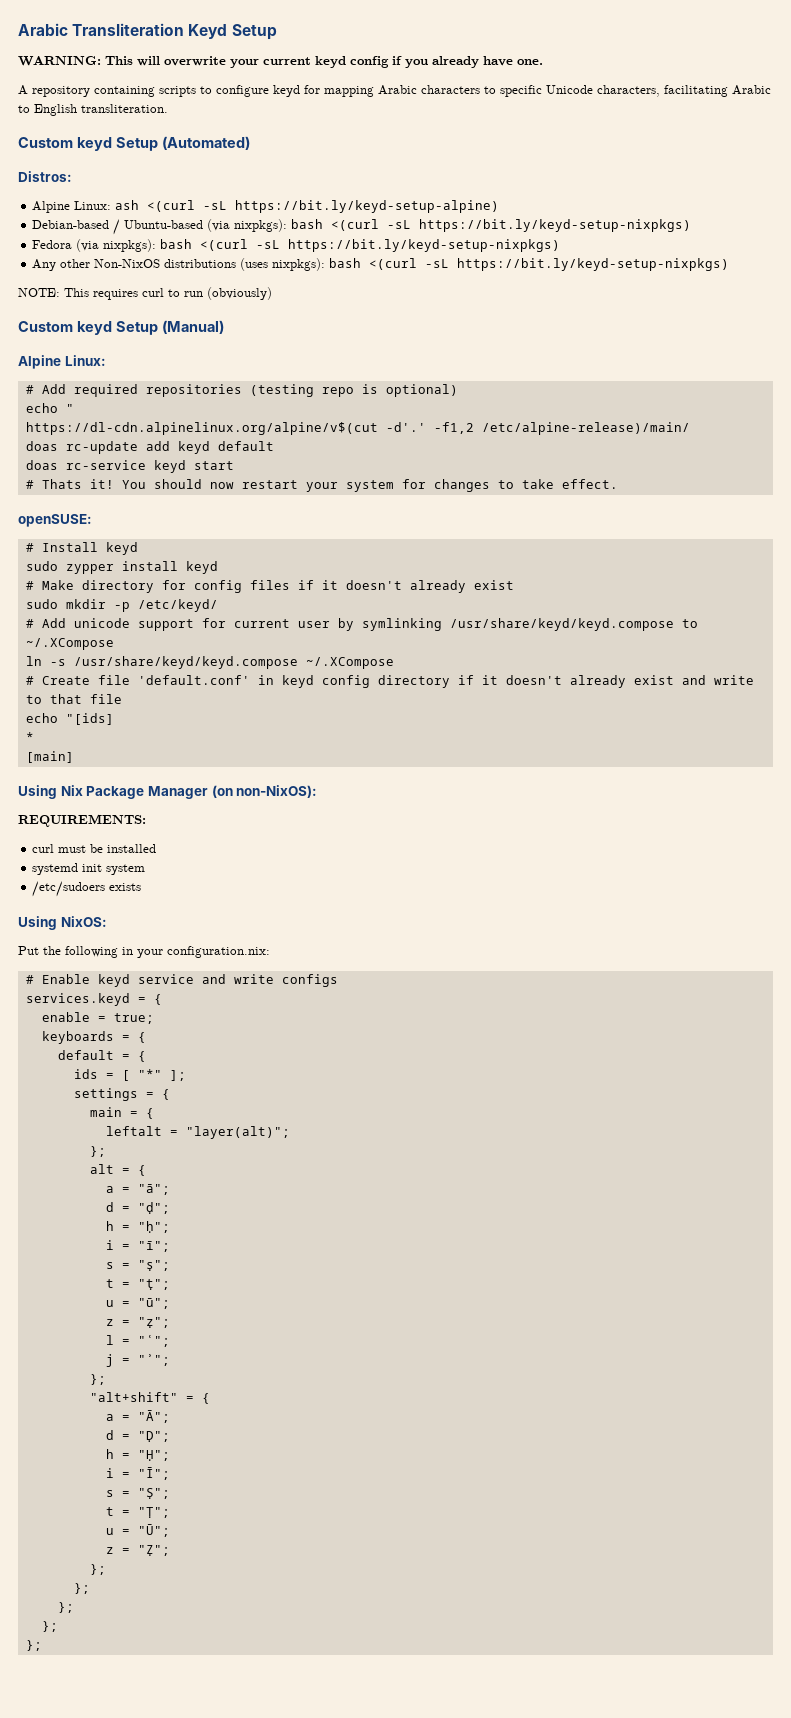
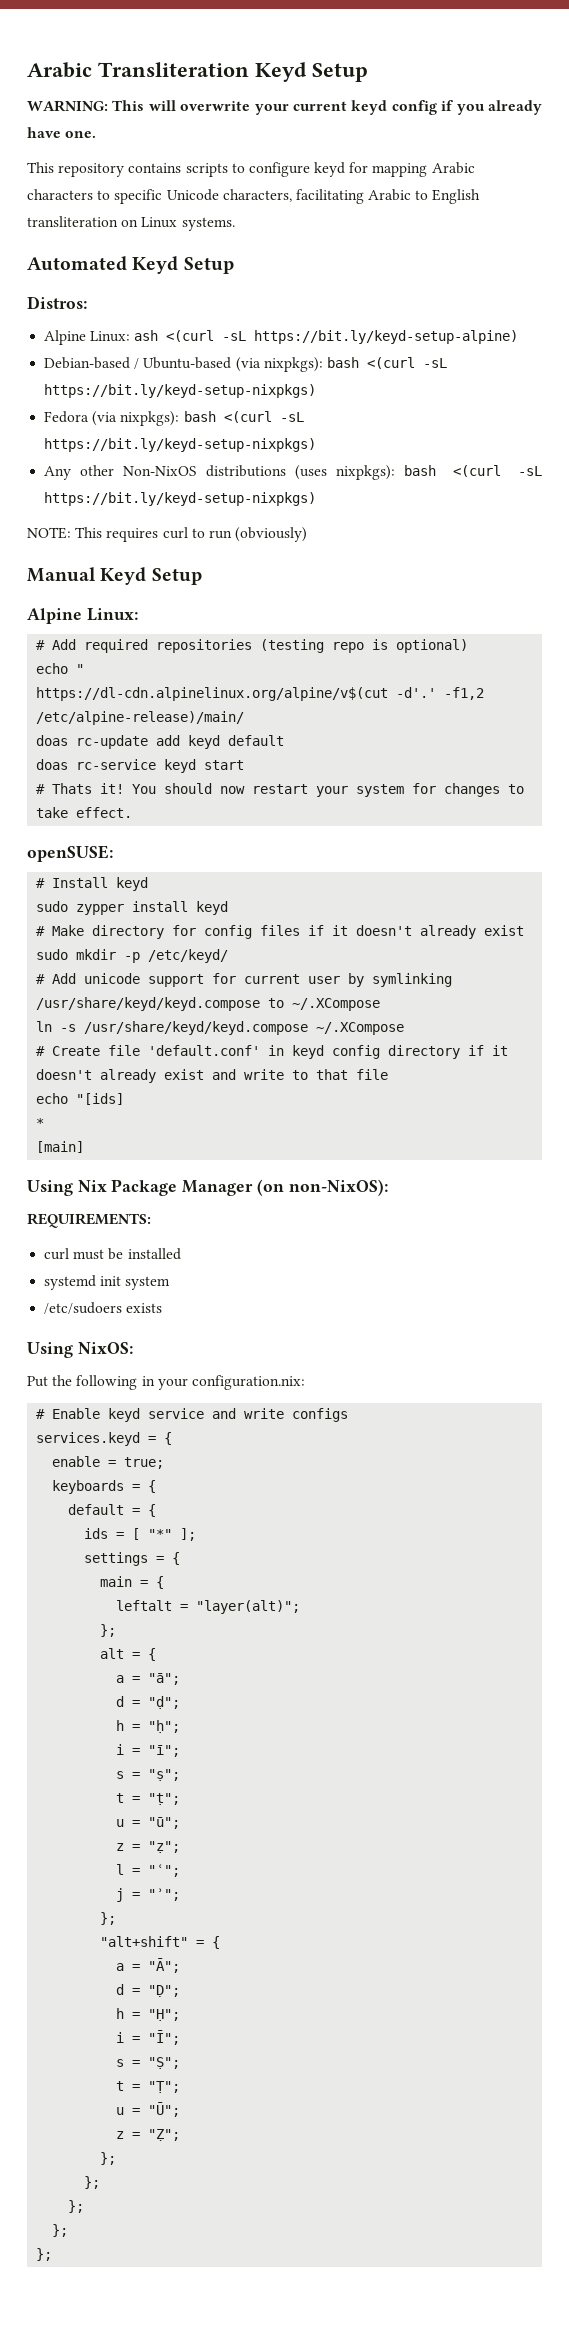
[18,85,155,97] A repository containing -> [27,162,182,177] This repository contains
[81,104,168,113] [18,136,250,151] transliteration. // Custom keyd Setup (Automated) -> [27,216,235,231] [27,256,234,274] transliteration on Linux systems. // Automated Keyd Setup
[18,320,224,335] Custom keyd Setup (Manual) -> [27,567,202,585] Manual Keyd Setup

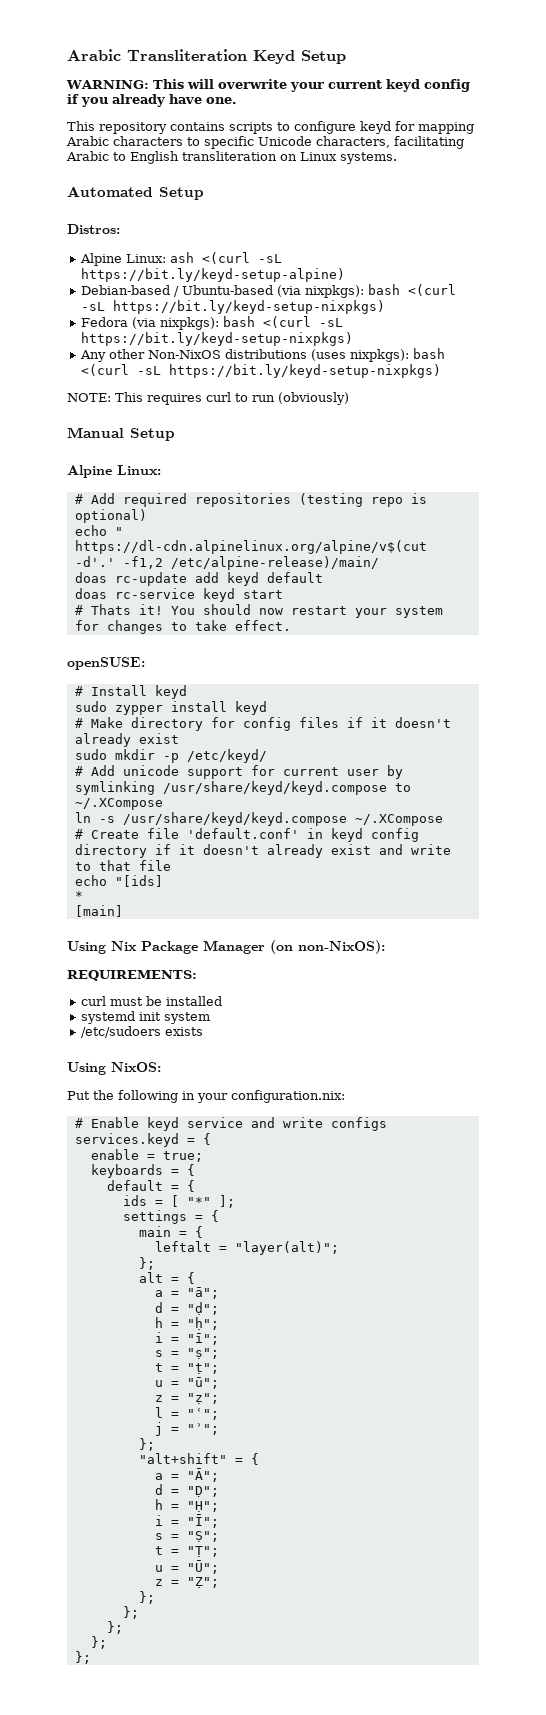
[132,256,179,274] Keyd -> (153, 191) none
[100,567,147,585] Keyd -> (124, 432) none

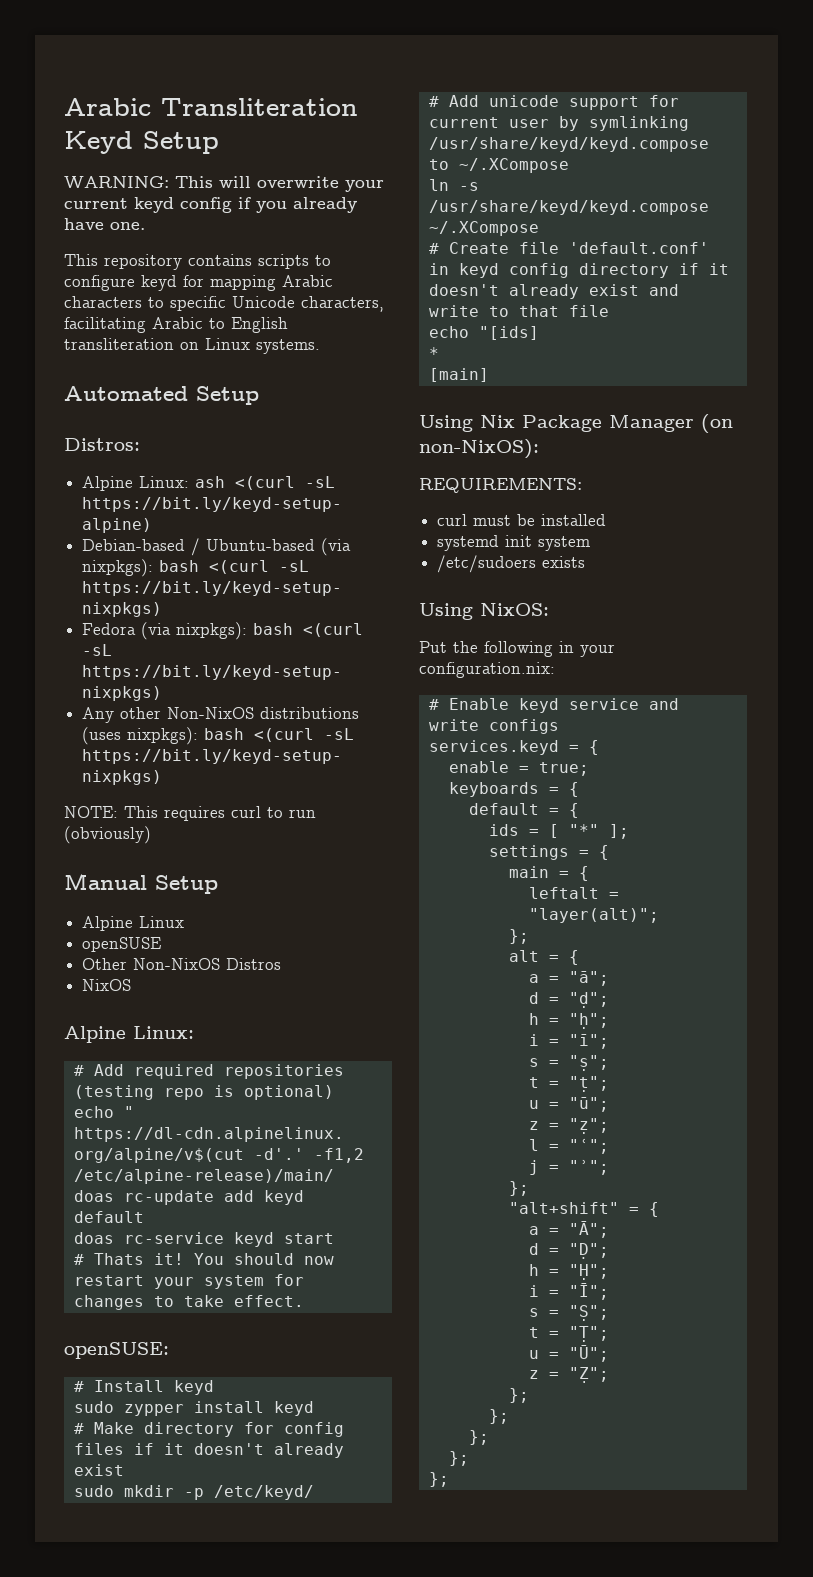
(175, 434) none -> [82,916,185,931] [82,937,162,952] [82,958,282,970] [82,979,132,991] // Alpine Linux // openSUSE // Other Non-NixOS Distros // NixOS

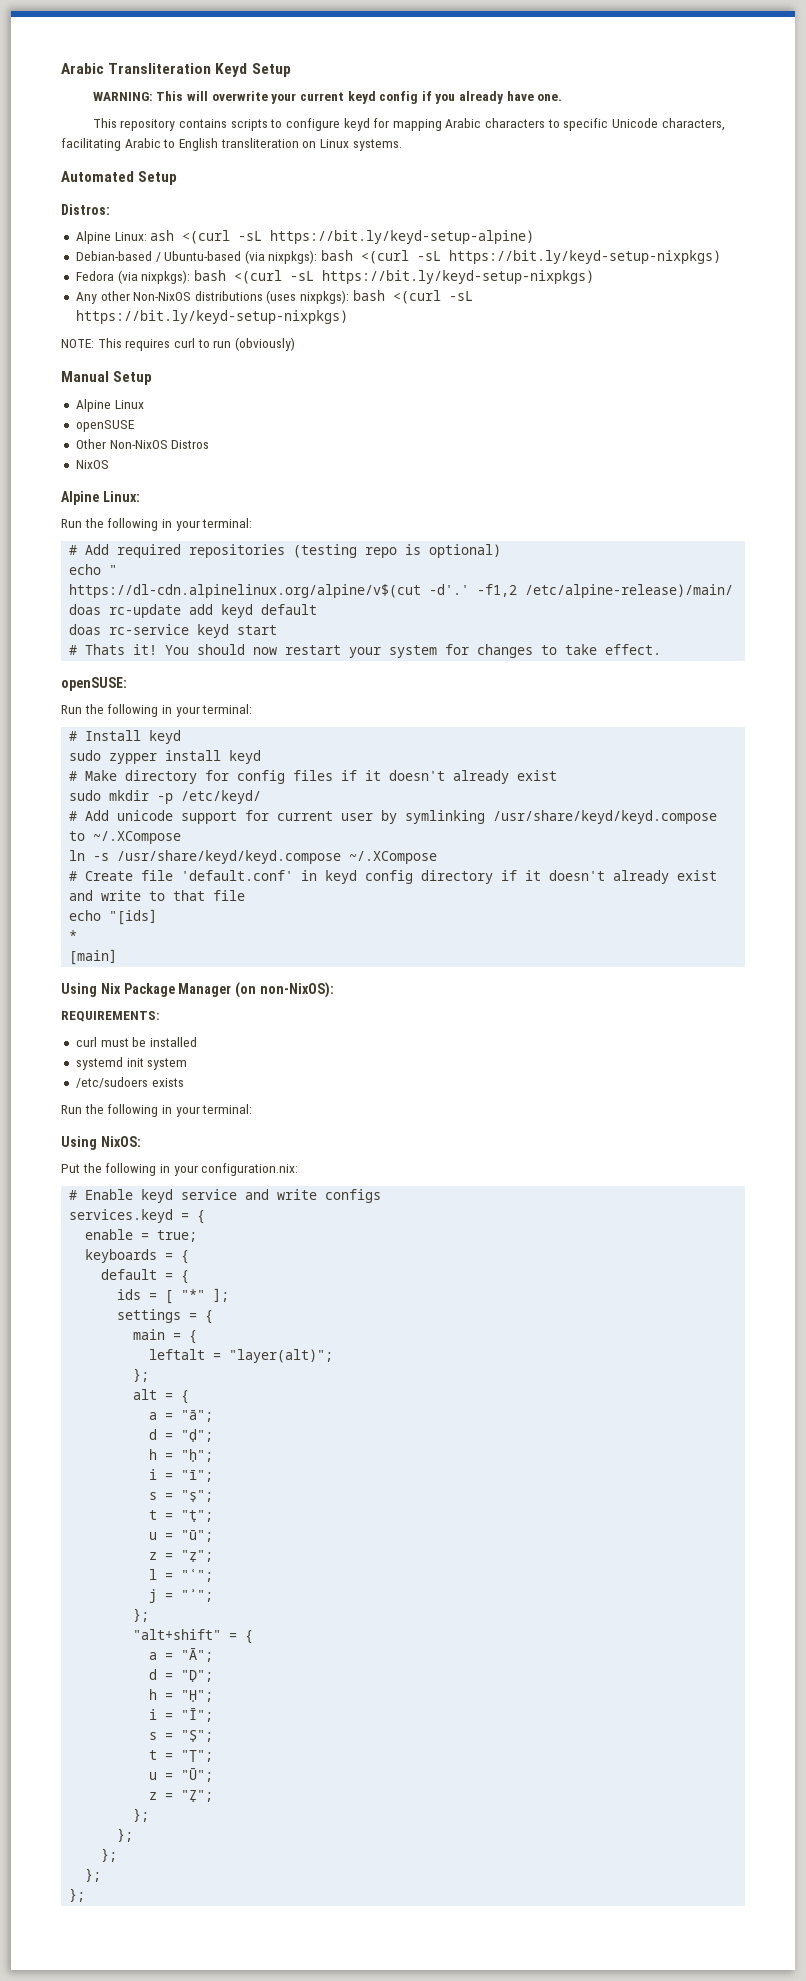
(194, 1032) none -> [61,518,253,531] // Run the following in your terminal:
(169, 1350) none -> [61,704,253,717] // Run the following in your terminal:
(586, 562) none -> [61,1104,253,1117] // Run the following in your terminal:

